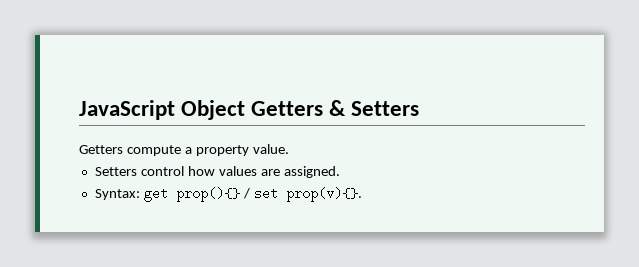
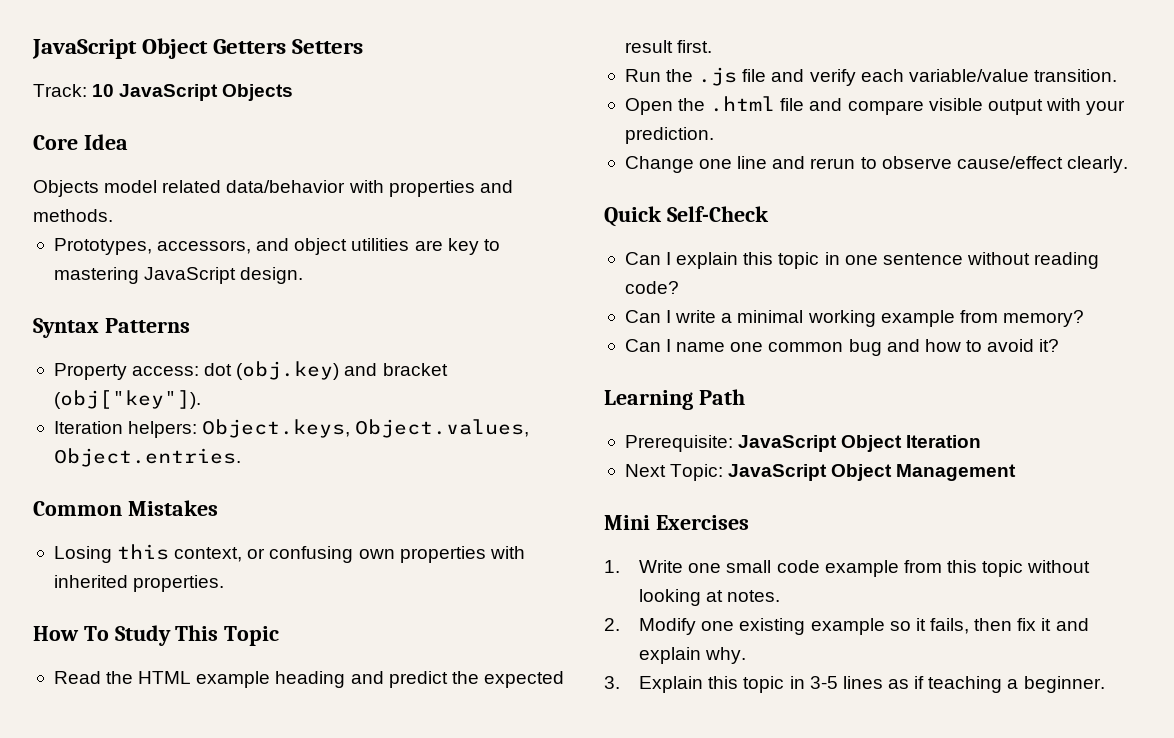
[329,100,347,116] & -> (287, 46) none
[79,144,289,156] [94,166,340,178] [94,187,362,202] Getters compute a property value. // Setters control how values are assigned. // Syntax: get prop(){} / set prop(v){}. -> [33,84,294,101] [33,134,128,150] [33,180,513,197] [33,209,113,222] [53,238,500,255] [53,267,304,284] [33,318,190,338] [53,361,448,380] [53,390,201,409] [53,419,530,438] [53,448,241,467] [33,500,218,516] [53,544,525,563] [53,575,225,592] [33,625,280,646] [53,671,564,688] [624,40,713,53] [624,67,1117,86] [624,96,1126,115] [624,127,714,144] [624,156,1128,173] [604,206,769,227] [624,252,1100,269] [624,281,679,294] [624,310,1084,327] [624,339,1060,356] [604,389,745,410] [624,435,982,452] [624,464,1017,481] [604,515,749,530] [604,560,1091,577] [639,589,781,606] [604,618,1089,635] [639,647,747,664] [604,676,1105,693] Track: 10 JavaScript Objects // Core Idea // Objects model related data/behavior with properties and methods. // Prototypes, accessors, and object utilities are key to mastering JavaScript design. // Syntax Patterns // Property access: dot (obj.key) and bracket (obj["key"]). // Iteration helpers: Object.keys, Object.values, Object.entries. // Common Mistakes // Losing this context, or confusing own properties with inherited properties. // How To Study This Topic // Read the HTML example heading and predict the expected result first. // Run the .js file and verify each variable/value transition. // Open the .html file and compare visible output with your prediction. // Change one line and rerun to observe cause/effect clearly. // Quick Self-Check // Can I explain this topic in one sentence without reading code? // Can I write a minimal working example from memory? // Can I name one common bug and how to avoid it? // Learning Path // Prerequisite: JavaScript Object Iteration // Next Topic: JavaScript Object Management // Mini Exercises // 1. Write one small code example from this topic without looking at notes. // 2. Modify one existing example so it fails, then fix it and explain why. // 3. Explain this topic in 3-5 lines as if teaching a beginner.

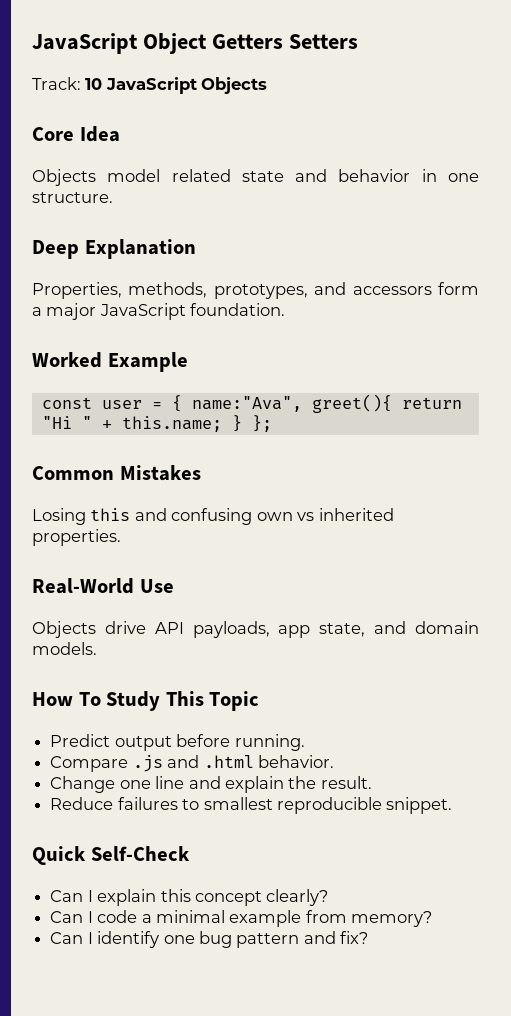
[226,180,513,197] [33,209,113,222] [53,238,500,255] [53,267,304,284] [33,318,190,338] [53,361,448,380] [53,390,201,409] [53,419,530,438] [53,448,241,467] [33,500,218,516] [53,544,525,563] [53,575,225,592] data/behavior with properties and methods. // Prototypes, accessors, and object utilities are key to mastering JavaScript design. // Syntax Patterns // Property access: dot (obj.key) and bracket (obj["key"]). // Iteration helpers: Object.keys, Object.values, Object.entries. // Common Mistakes // Losing this context, or confusing own properties with inherited properties. -> [241,169,479,182] [32,192,113,203] [32,239,196,259] [32,282,479,299] [32,303,286,320] [32,352,188,372] [41,394,462,413] [41,415,272,432] [32,465,201,481] [32,508,394,525] [32,529,121,546] [32,578,174,594] [32,621,479,638] [32,642,97,655] state and behavior in one structure. // Deep Explanation // Properties, methods, prototypes, and accessors form a major JavaScript foundation. // Worked Example // const user = { name:"Ava", greet(){ return "Hi " + this.name; } }; // Common Mistakes // Losing this and confusing own vs inherited properties. // Real-World Use // Objects drive API payloads, app state, and domain models.
[53,671,564,688] [624,40,713,53] [624,67,1117,86] [624,96,1126,115] [624,127,714,144] [624,156,1128,173] Read the HTML example heading and predict the expected result first. // Run the .js file and verify each variable/value transition. // Open the .html file and compare visible output with your prediction. // Change one line and rerun to observe cause/effect clearly. -> [50,734,305,751] [50,755,334,772] [50,776,372,793] [50,797,453,814] Predict output before running. // Compare .js and .html behavior. // Change one line and explain the result. // Reduce failures to smallest reproducible snippet.
[778,252,1100,269] [624,281,679,294] [624,310,717,323] topic in one sentence without reading code? // Can I write -> [194,889,329,906] [50,910,138,923] concept clearly? // Can I code
[807,310,876,327] working -> (225, 916) none
[676,339,1060,356] [604,389,745,410] [624,435,982,452] [624,464,1017,481] [604,515,749,530] [604,560,1091,577] [639,589,781,606] [604,618,1089,635] [639,647,747,664] [604,676,1105,693] name one common bug and how to avoid it? // Learning Path // Prerequisite: JavaScript Object Iteration // Next Topic: JavaScript Object Management // Mini Exercises // 1. Write one small code example from this topic without looking at notes. // 2. Modify one existing example so it fails, then fix it and explain why. // 3. Explain this topic in 3-5 lines as if teaching a beginner. -> [97,931,369,948] identify one bug pattern and fix?

